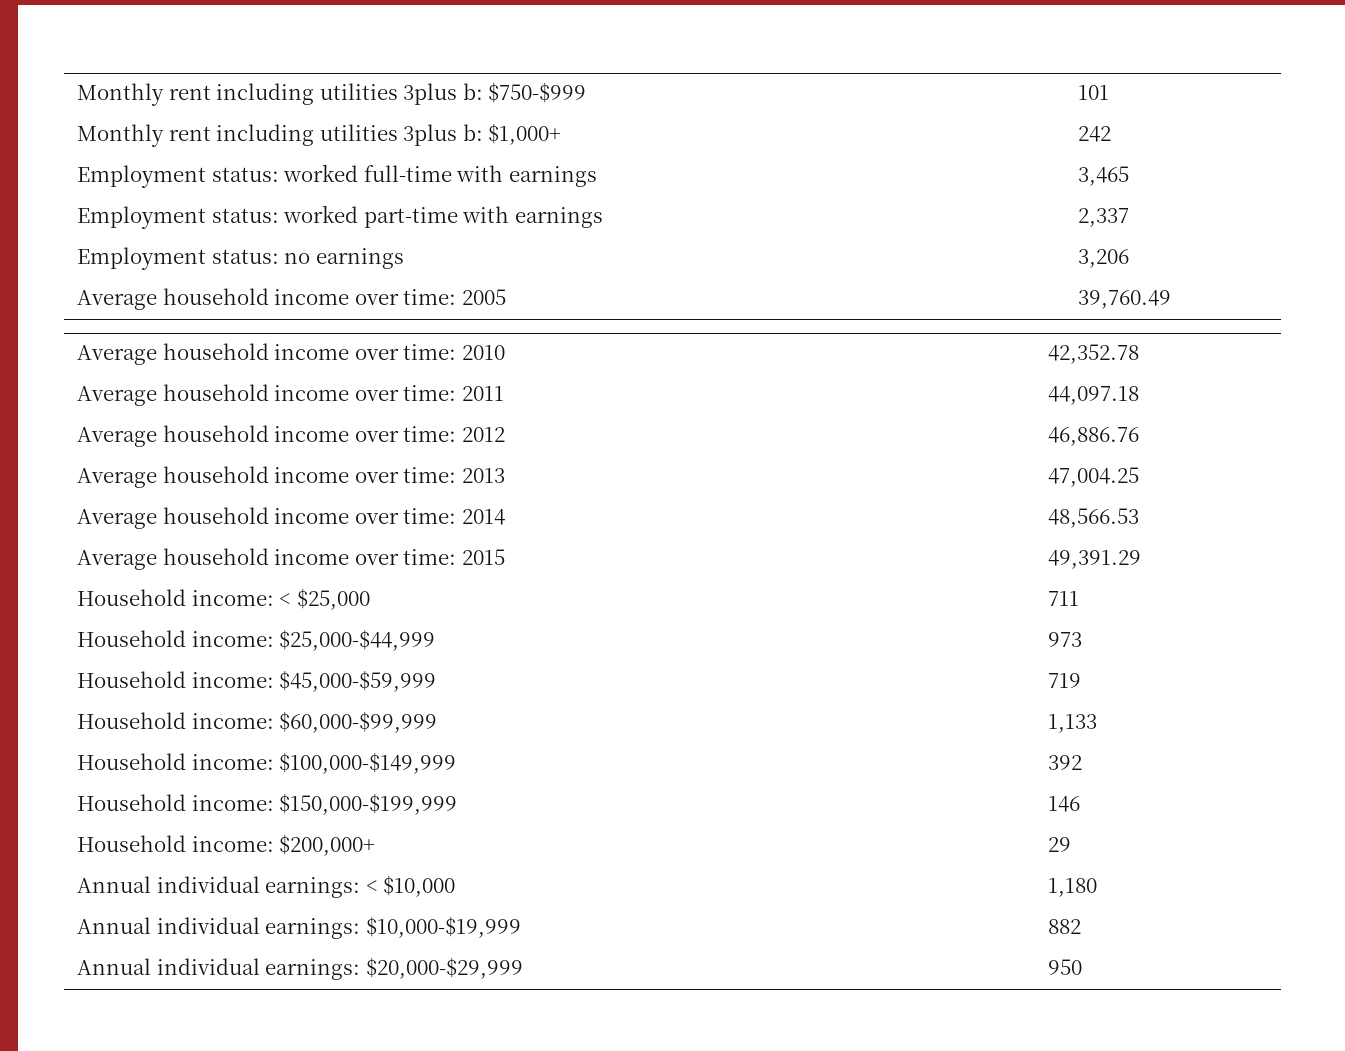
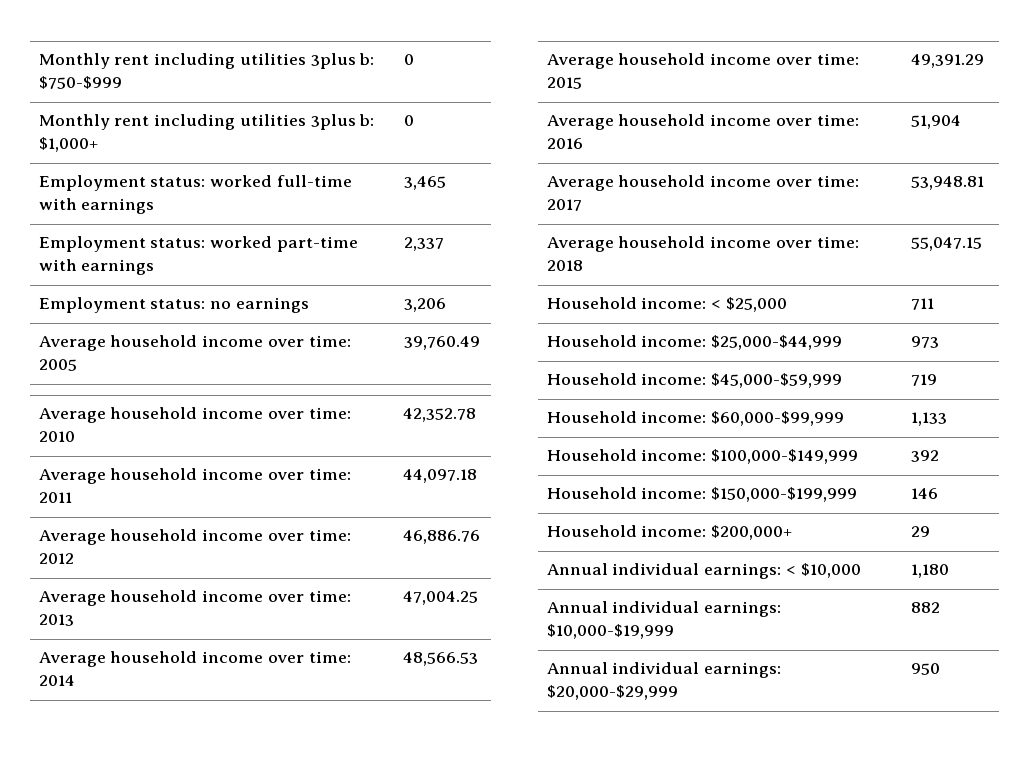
[1078,85,1110,100] 101 -> [403,54,414,65] 0
[1078,126,1112,142] 242 -> [403,115,414,126] 0
(1142, 559) none -> [546,114,859,130] [546,138,583,149] [910,115,961,129] [546,175,859,191] [546,199,582,211] [910,176,984,190] [546,236,859,252] [546,260,583,271] [910,237,982,251] // Average household income over time: 2016 | 51,904 // Average household income over time: 2017 | 53,948.81 // Average household income over time: 2018 | 55,047.15

